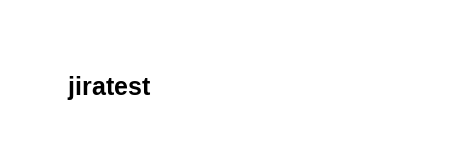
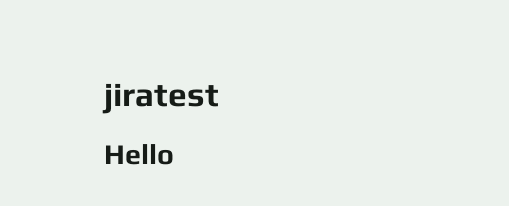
(151, 88) none -> [104,144,174,165] // Hello

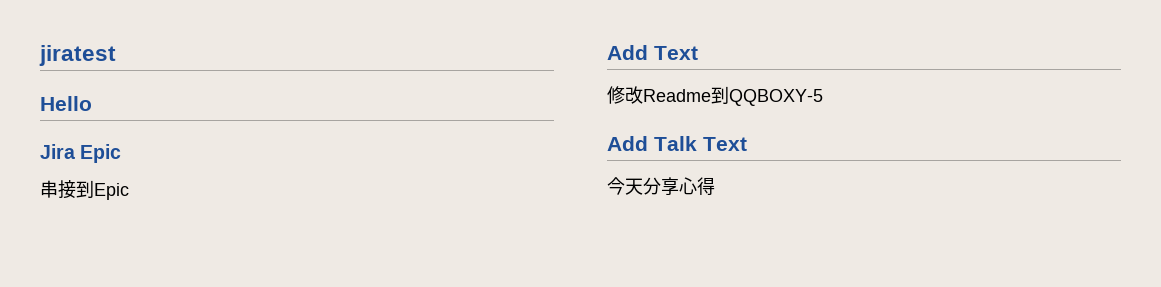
(174, 154) none -> [40,144,122,163] [40,180,129,200] [607,45,698,60] [607,86,823,106] [607,136,747,151] [607,177,715,196] // Jira Epic // 串接到Epic // Add Text // 修改Readme到QQBOXY-5 // Add Talk Text // 今天分享心得

